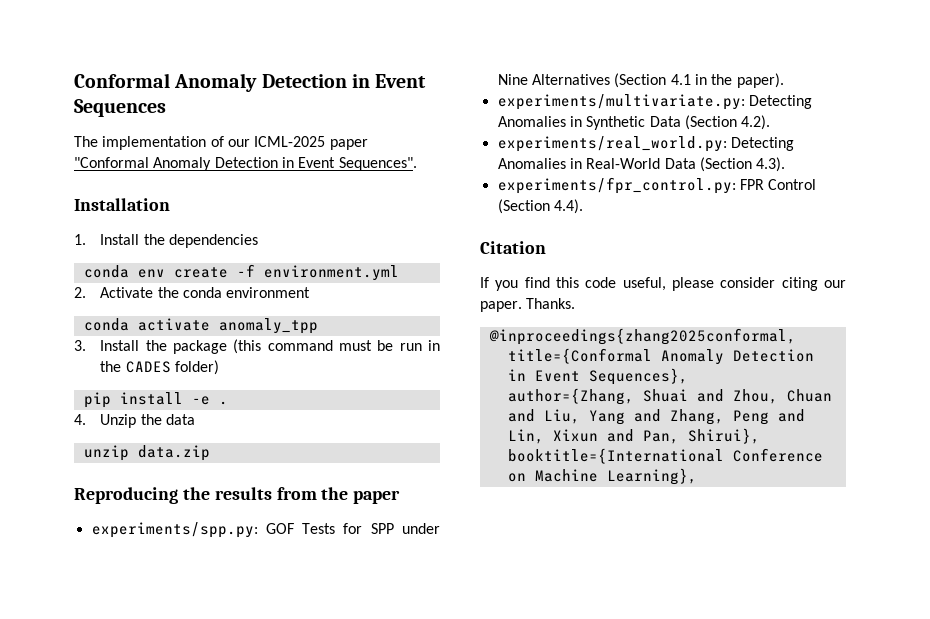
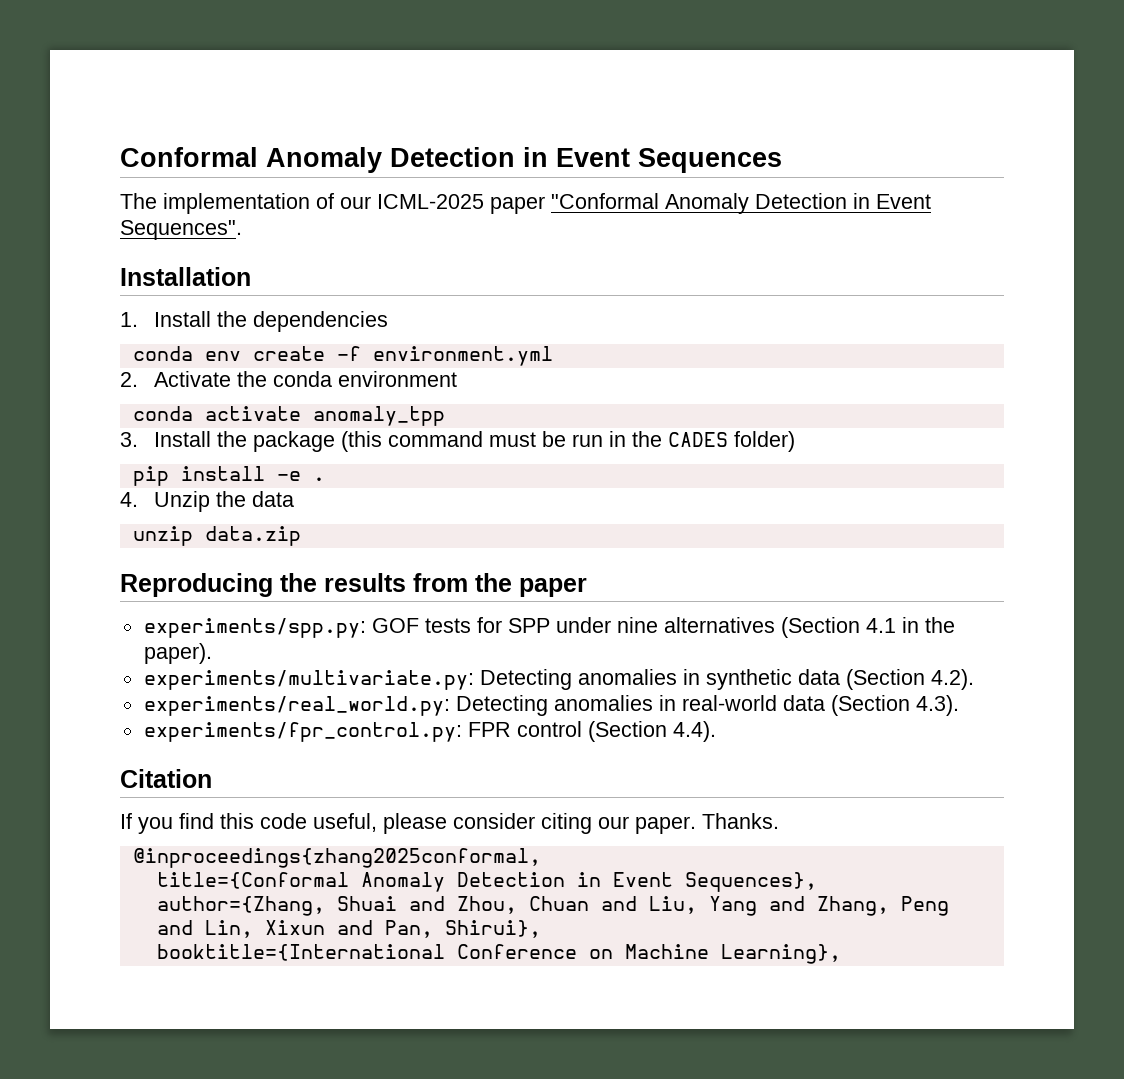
[302,523,336,534] Tests -> [424,618,471,633] tests
[497,74,610,85] Nine Alternatives -> [616,617,775,633] nine alternatives
[497,116,681,130] Anomalies in Synthetic Data -> [577,669,840,690] anomalies in synthetic data
[497,158,696,169] Anomalies in Real-World Data -> [553,695,825,711] anomalies in real-world data
[768,179,817,190] Control -> [516,721,582,737] control

